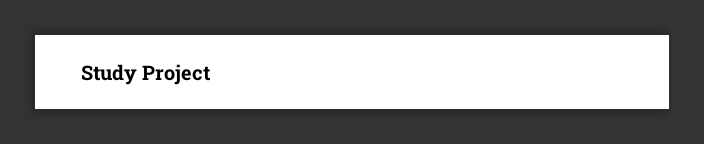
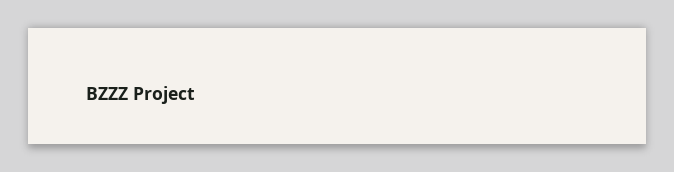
[81,64,137,85] Study -> [86,87,128,100] BZZZ

